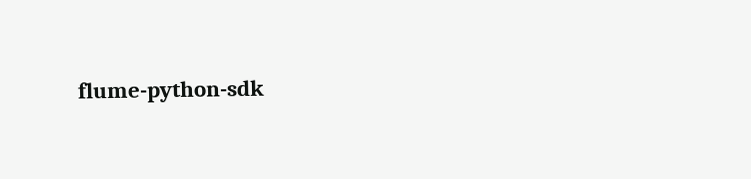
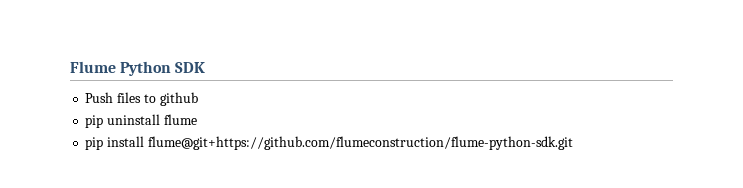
[77,79,265,104] flume-python-sdk -> [70,61,206,76] [85,92,198,106] [85,114,197,128] [85,136,573,150] Flume Python SDK // Push files to github // pip uninstall flume // pip install flume@git+https://github.com/flumeconstruction/flume-python-sdk.git

